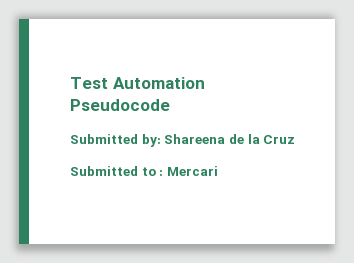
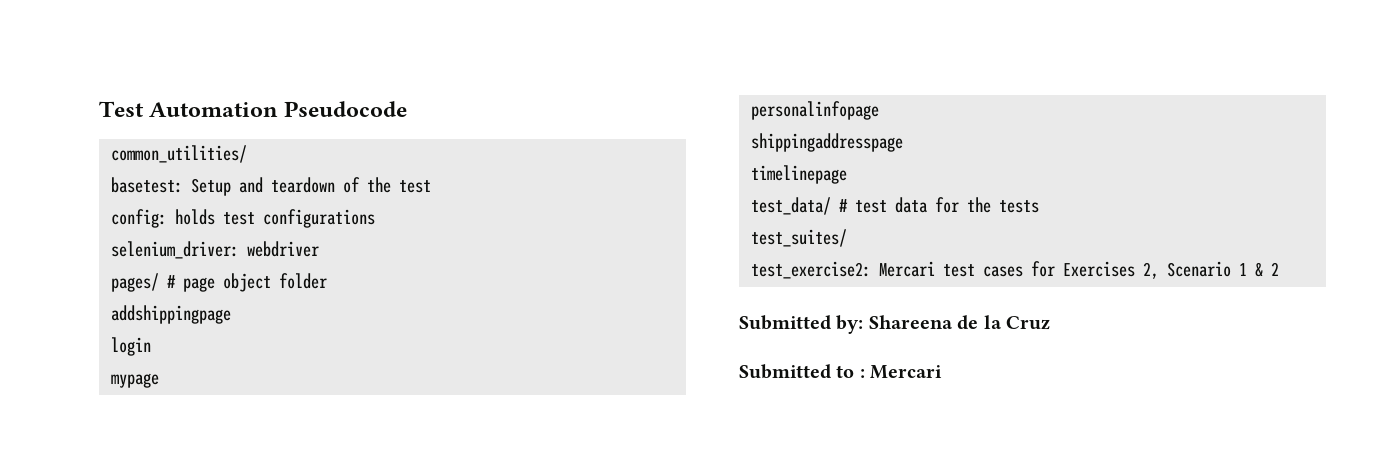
(170, 105) none -> [111,145,247,163] [111,177,431,196] [111,209,375,228] [111,241,319,259] [111,273,327,292] [111,305,231,324] [111,337,151,356] [111,373,159,388] [751,101,879,120] [751,133,903,152] [751,165,847,184] [751,197,1039,215] [751,229,847,247] [751,261,1279,279] // common_utilities/ // basetest: Setup and teardown of the test // config: holds test configurations // selenium_driver: webdriver // pages/ # page object folder // addshippingpage // login // mypage // personalinfopage // shippingaddresspage // timelinepage // test_data/ # test data for the tests // test_suites/ // test_exercise2: Mercari test cases for Exercises 2, Scenario 1 & 2

